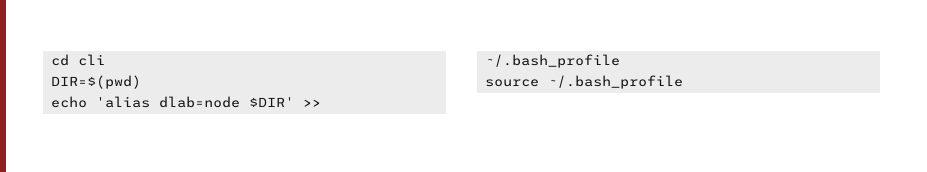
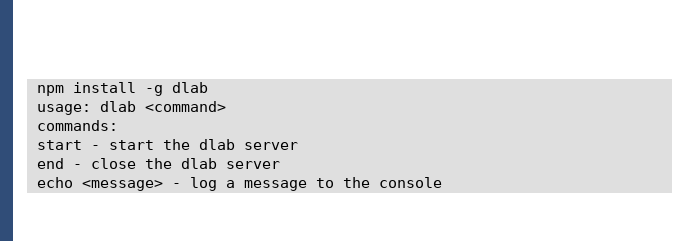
[50,54,105,66] [50,75,141,89] [50,96,321,108] [484,54,620,68] [484,75,683,89] cd cli // DIR=$(pwd) // echo 'alias dlab=node $DIR' >> ~/.bash_profile // source ~/.bash_profile -> [37,82,209,96] [37,101,227,115] [37,120,119,131] [37,139,299,150] [37,158,281,169] [37,177,443,191] npm install -g dlab // usage: dlab <command> // commands: // start - start the dlab server // end - close the dlab server // echo <message> - log a message to the console

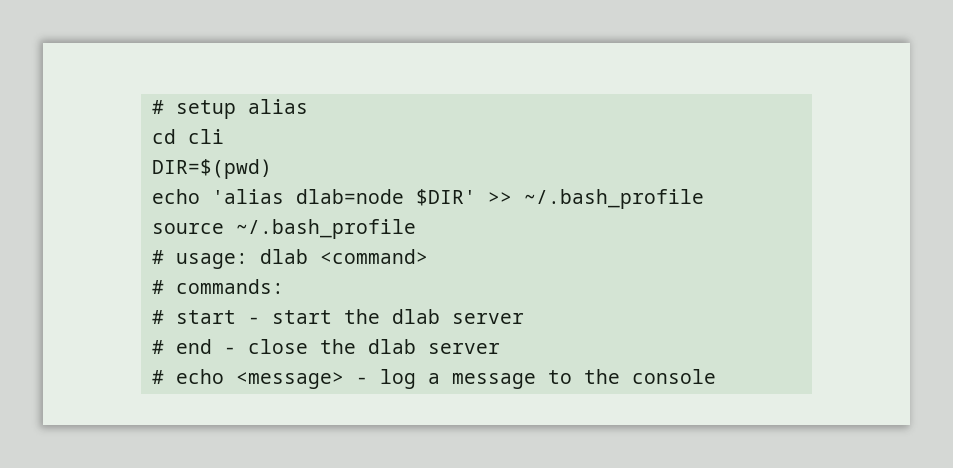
[37,82,209,96] npm install -g dlab // -> [152,99,309,119] [152,129,225,144] [152,159,273,179] [152,189,705,209] [152,219,417,239] [152,250,165,264] # setup alias // cd cli // DIR=$(pwd) // echo 'alias dlab=node $DIR' >> ~/.bash_profile // source ~/.bash_profile // #
(227, 106) none -> [152,280,165,294] #
(119, 125) none -> [152,310,165,324] #
(299, 146) none -> [152,340,165,354] #
(281, 165) none -> [152,370,165,384] #

